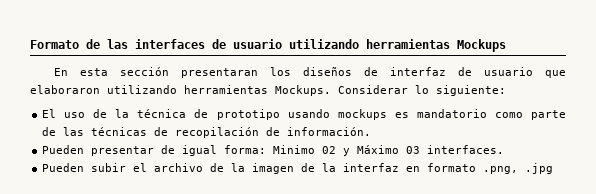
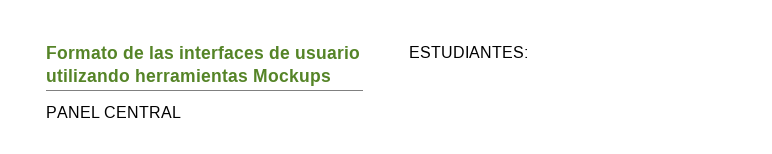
[53,67,566,78] [30,85,506,96] [42,109,566,120] [42,127,372,138] [42,145,505,156] [42,163,554,174] En esta sección presentaran los diseños de interfaz de usuario que elaboraron utilizando herramientas Mockups. Considerar lo siguiente: // El uso de la técnica de prototipo usando mockups es mandatorio como parte de las técnicas de recopilación de información. // Pueden presentar de igual forma: Minimo 02 y Máximo 03 interfaces. // Pueden subir el archivo de la imagen de la interfaz en formato .png, .jpg -> [46,106,182,118] [409,46,528,58] PANEL CENTRAL // ESTUDIANTES:

